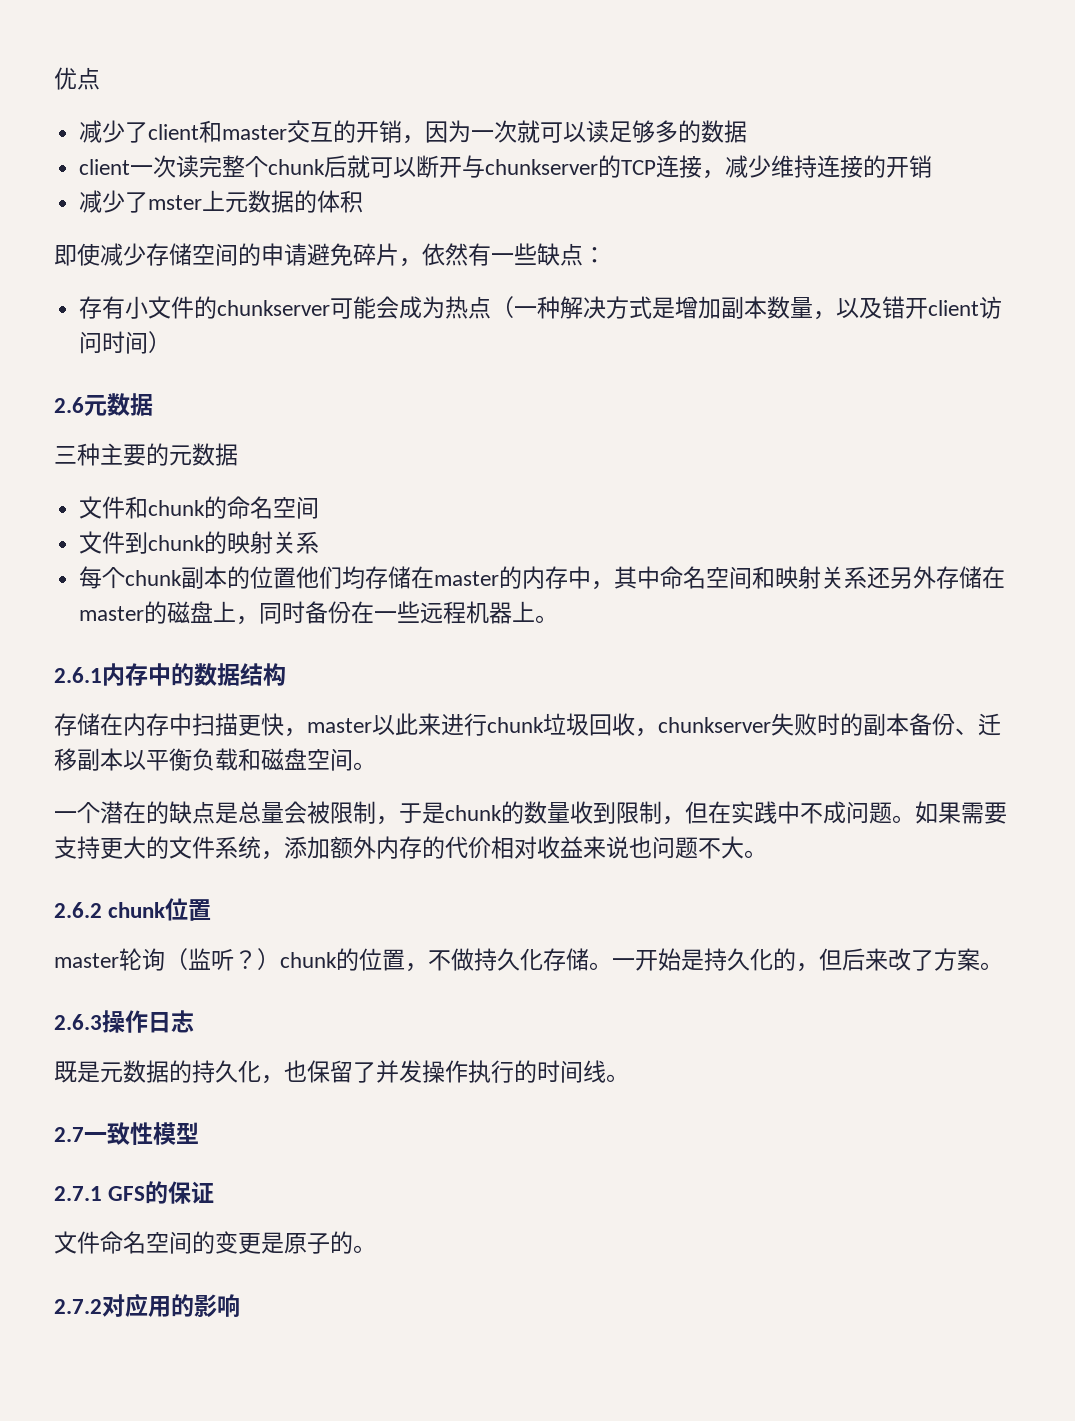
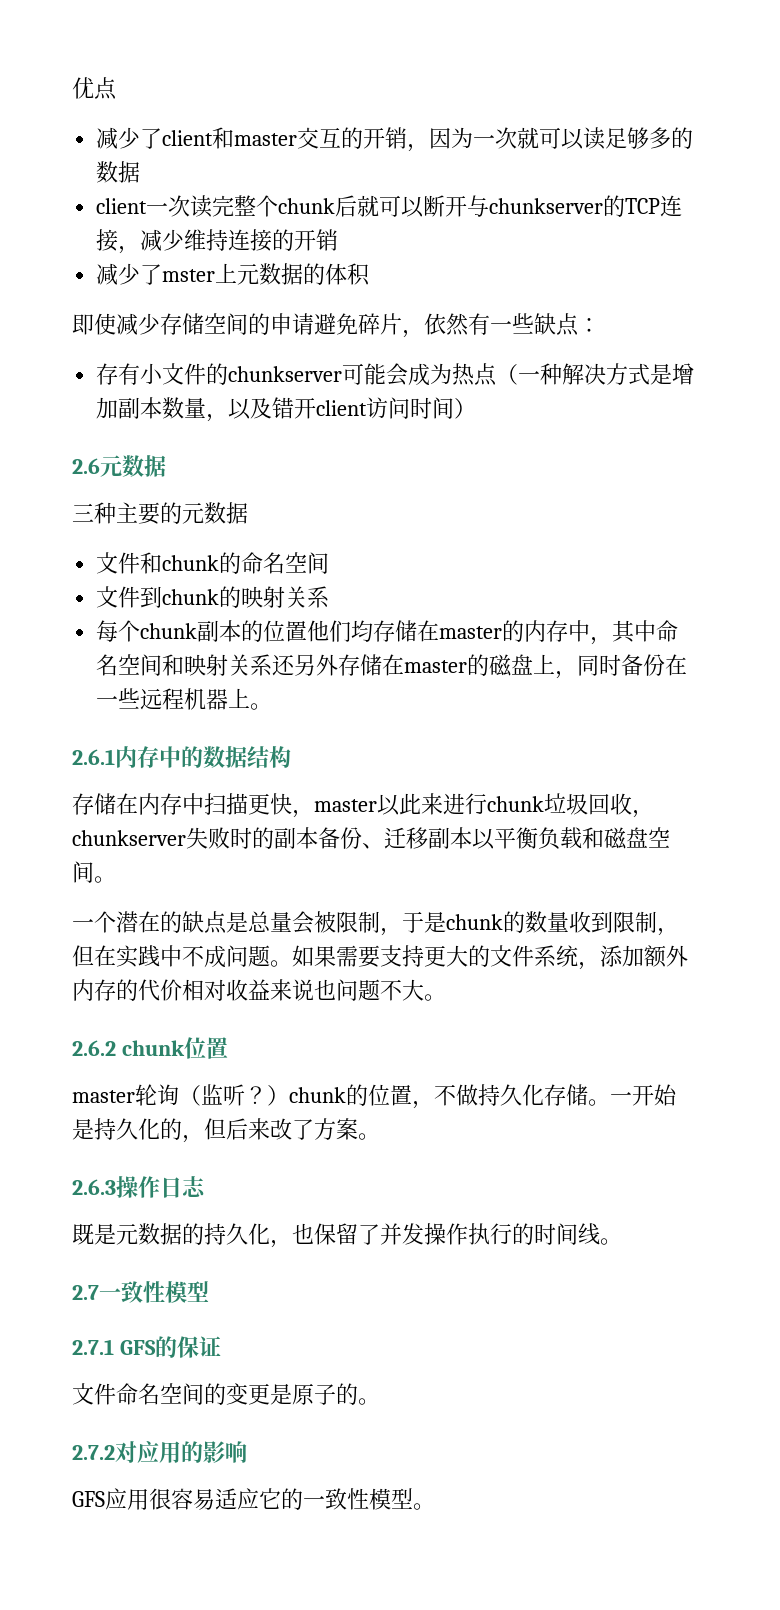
(240, 1306) none -> [72,1488,435,1510] // GFS应用很容易适应它的一致性模型。

